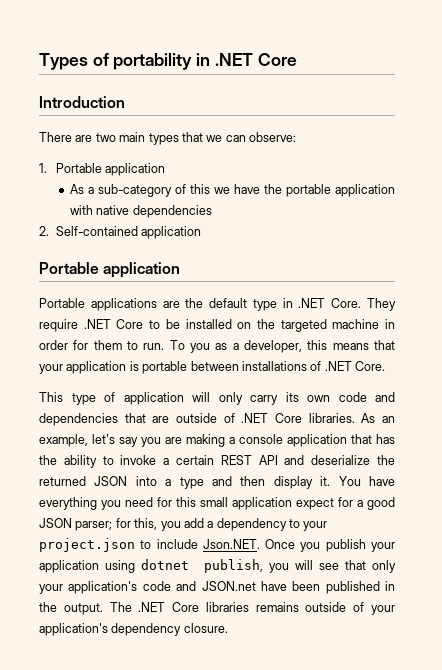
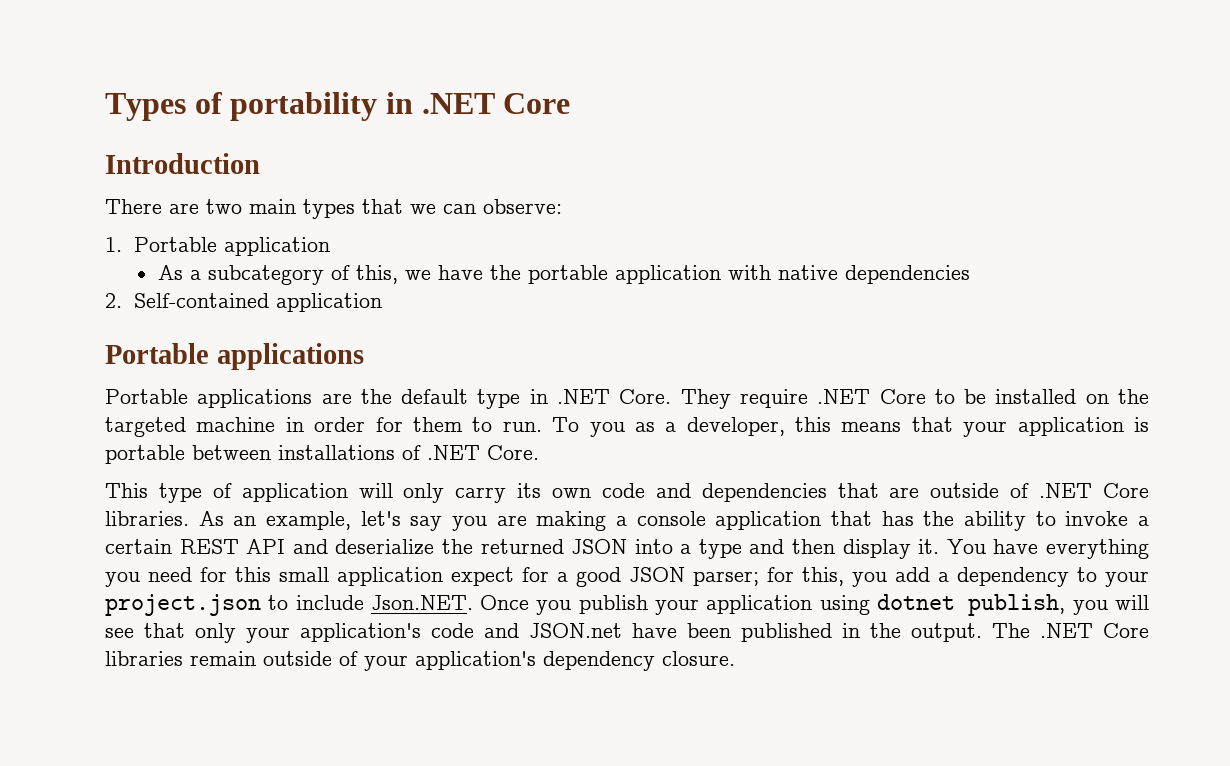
[97,184,210,197] sub-category of this -> [207,265,398,285] subcategory of this,
[103,262,181,278] application -> [216,343,364,370] applications
[255,602,299,612] remains -> [190,651,256,666] remain

